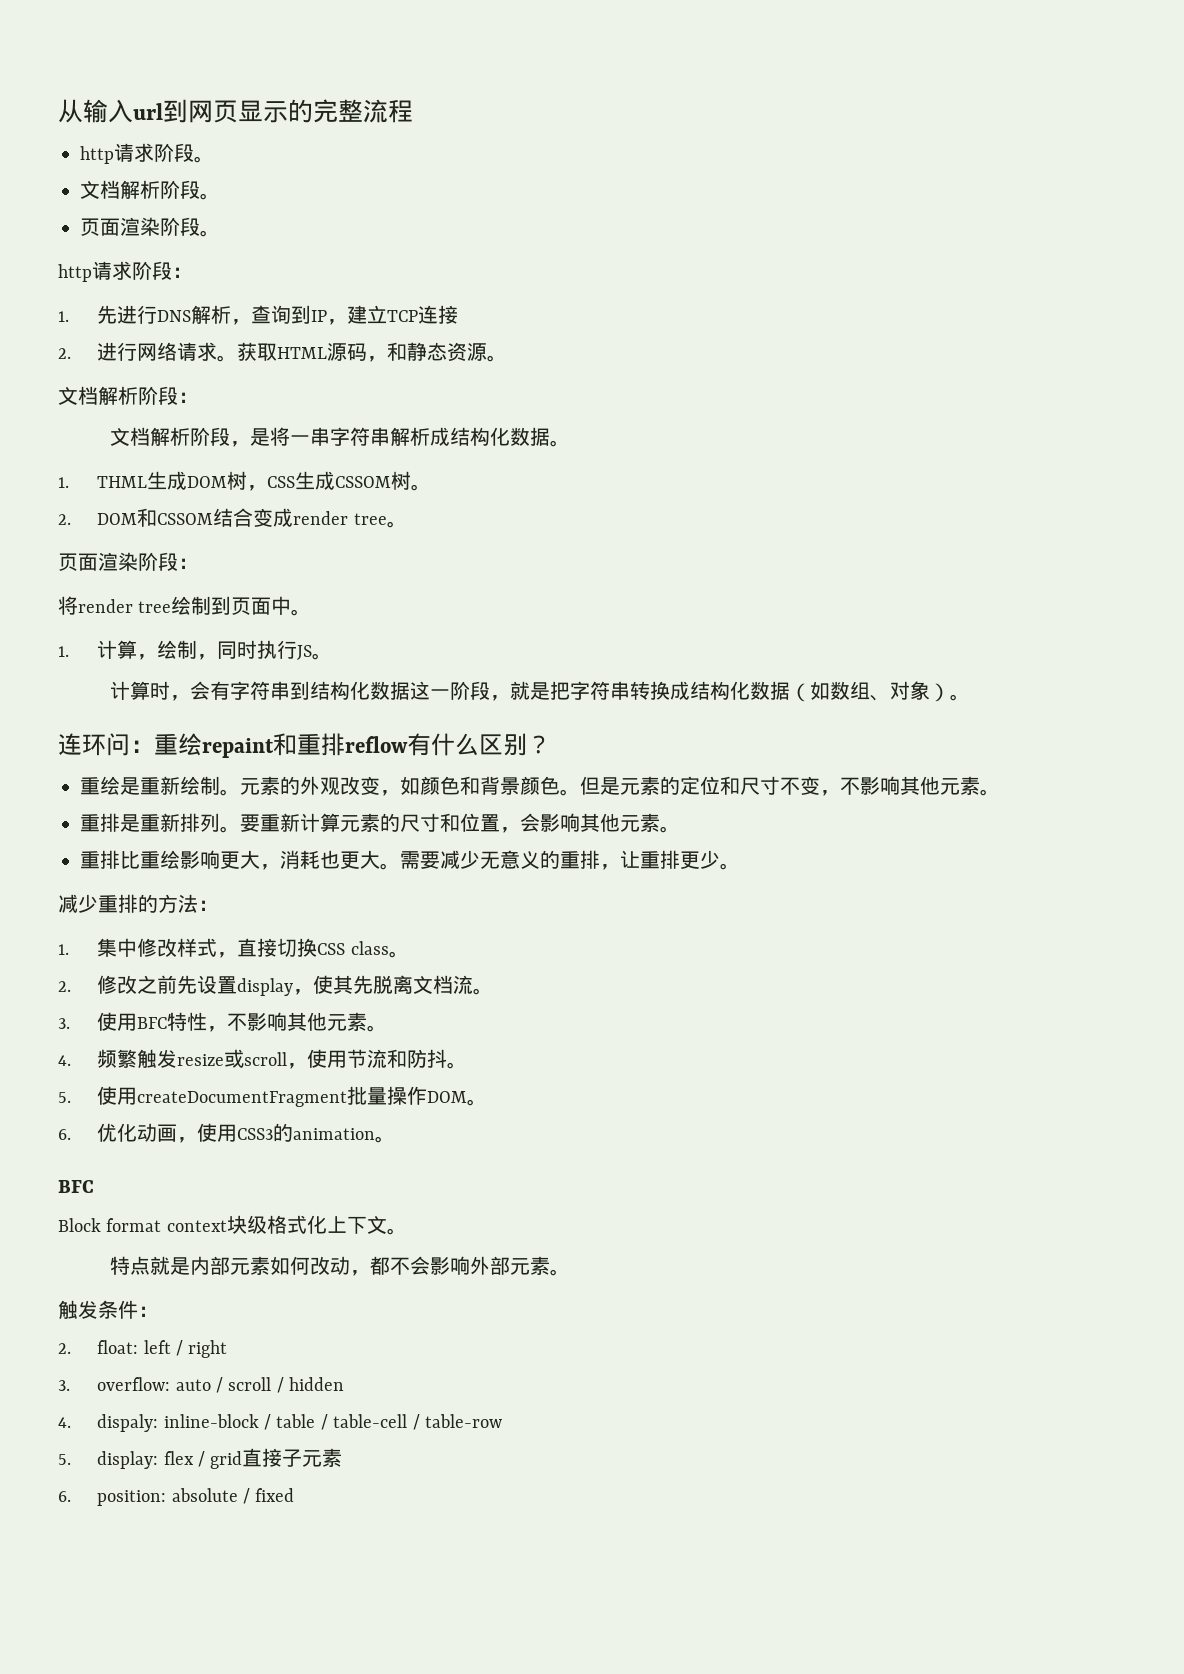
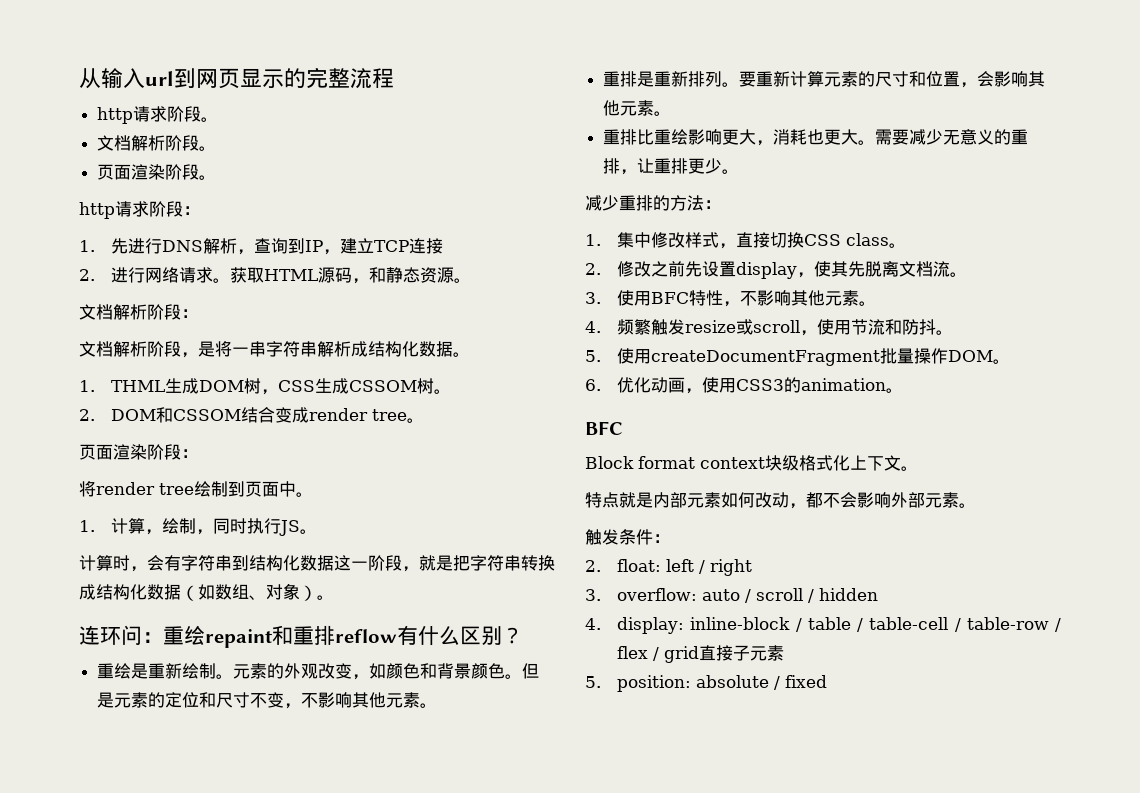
[97,1414,159,1432] dispaly: -> [617,617,685,634] display:
[58,1451,159,1469] // 5. display: -> [1055,618,1061,632] /
[58,1491,71,1502] 6. -> [585,676,601,688] 5.

